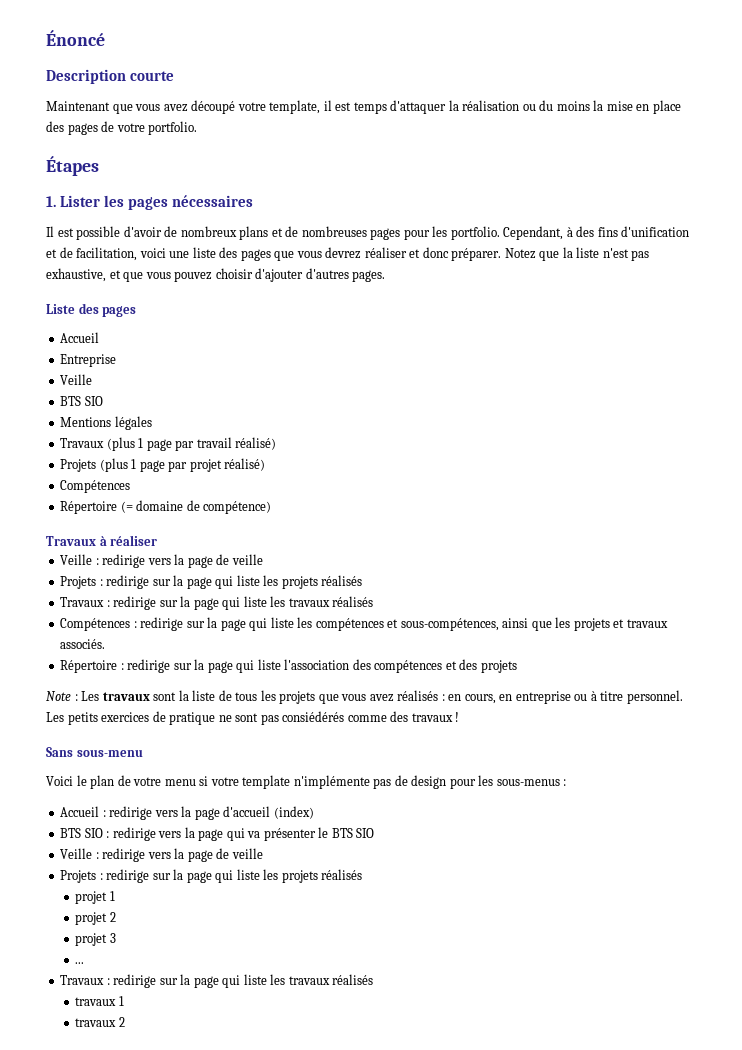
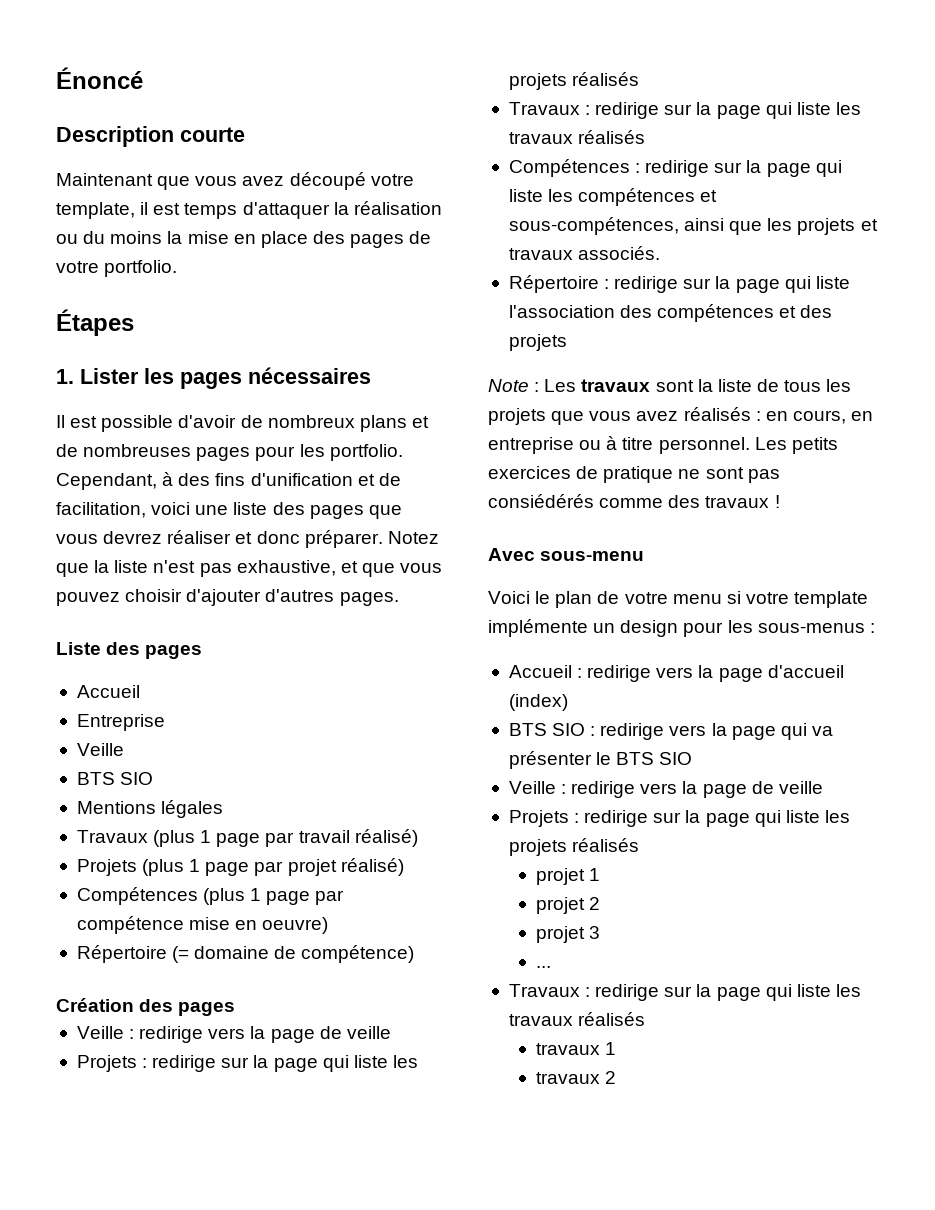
(131, 486) none -> [203,888,345,905] [76,916,329,934] (plus 1 page par compétence mise en oeuvre)
[46,535,158,546] Travaux à réaliser -> [56,998,236,1016] Création des pages
[46,747,73,757] Sans -> [488,548,535,561] Avec
[293,775,408,789] n'implémente pas de -> [488,619,616,637] implémente un

